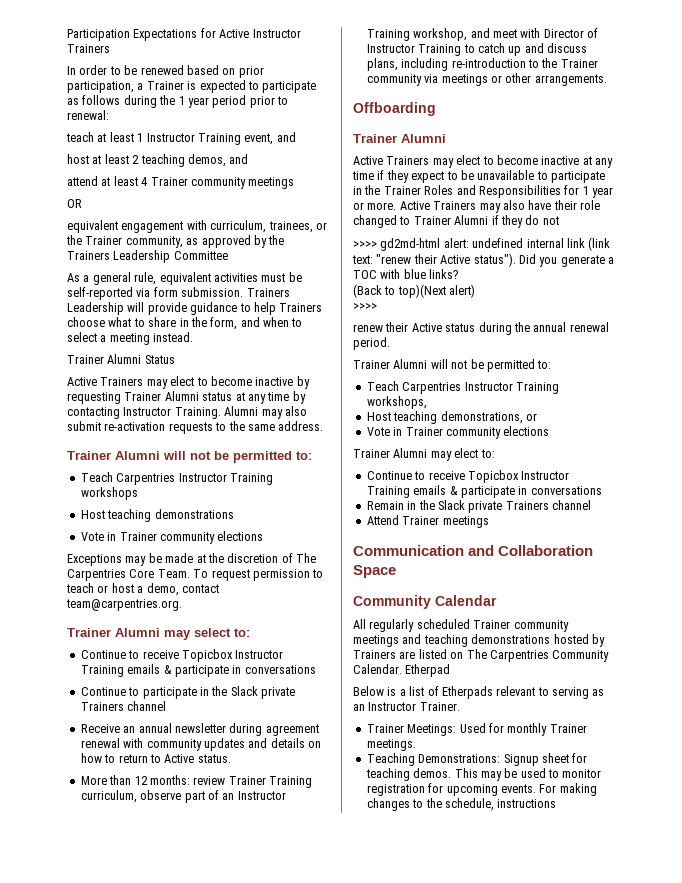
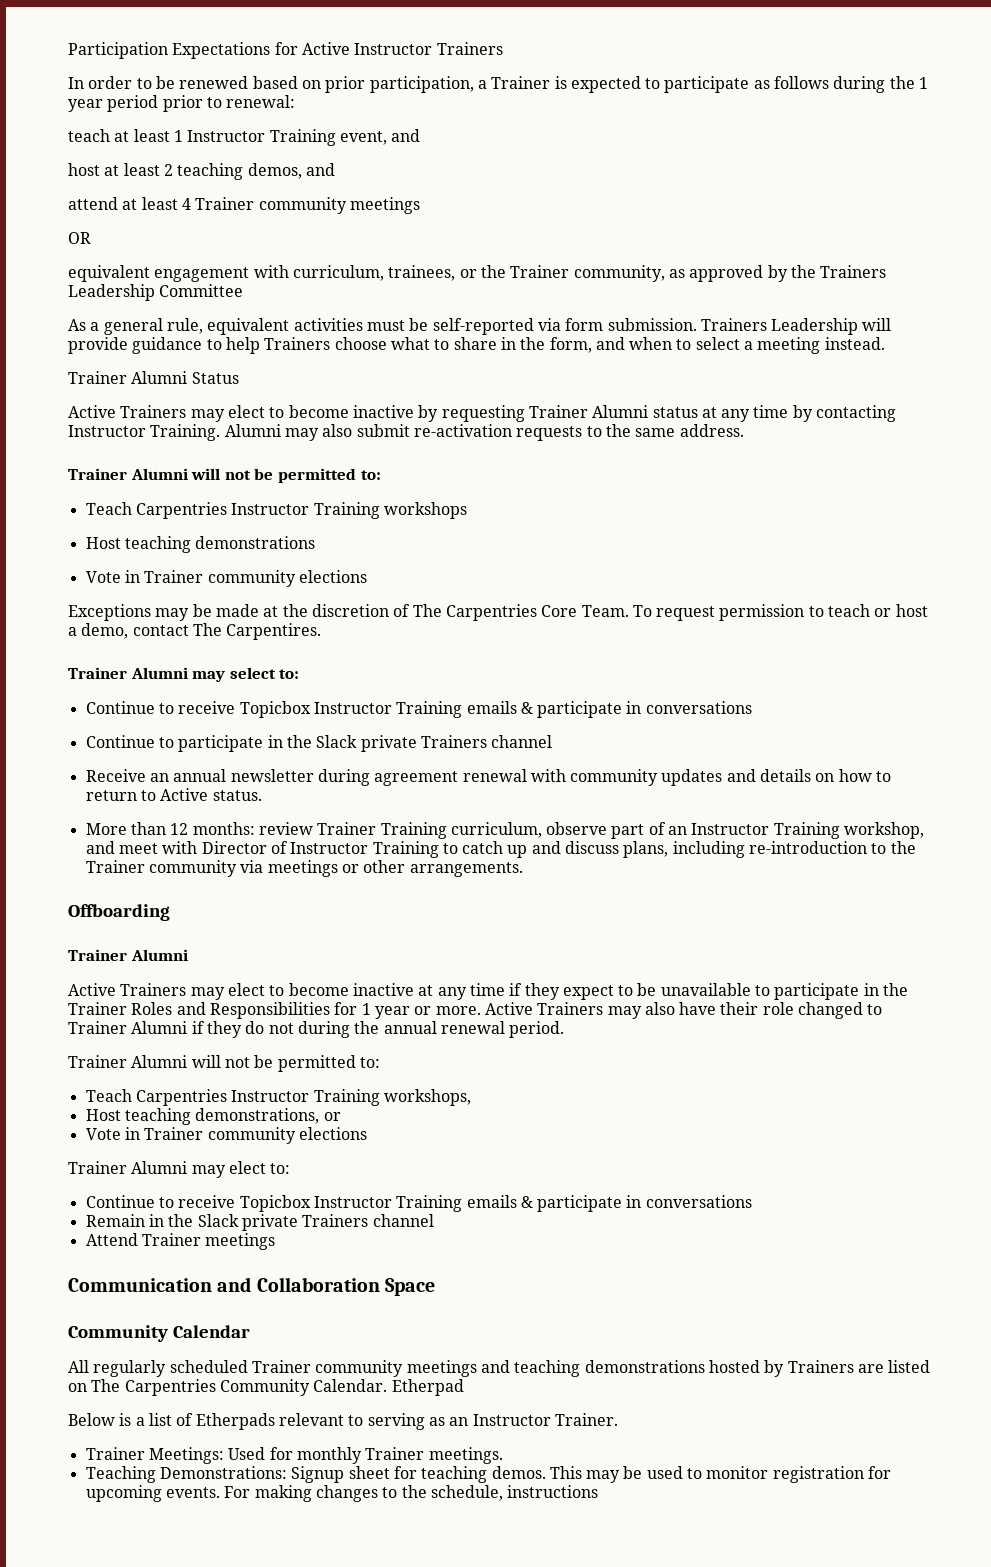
[66,599,182,611] team@carpentries.org. -> [192,623,322,640] The Carpentires.
[353,237,611,251] [352,253,614,267] [353,269,459,279] [353,284,476,298] [353,303,377,310] [353,322,476,332] // >>>> gd2md-html alert: undefined internal link (link text: "renew their Active status"). Did you generate a TOC with blue links? // (Back to top)(Next alert) // >>>> // renew their Active status -> (294, 1028) none

